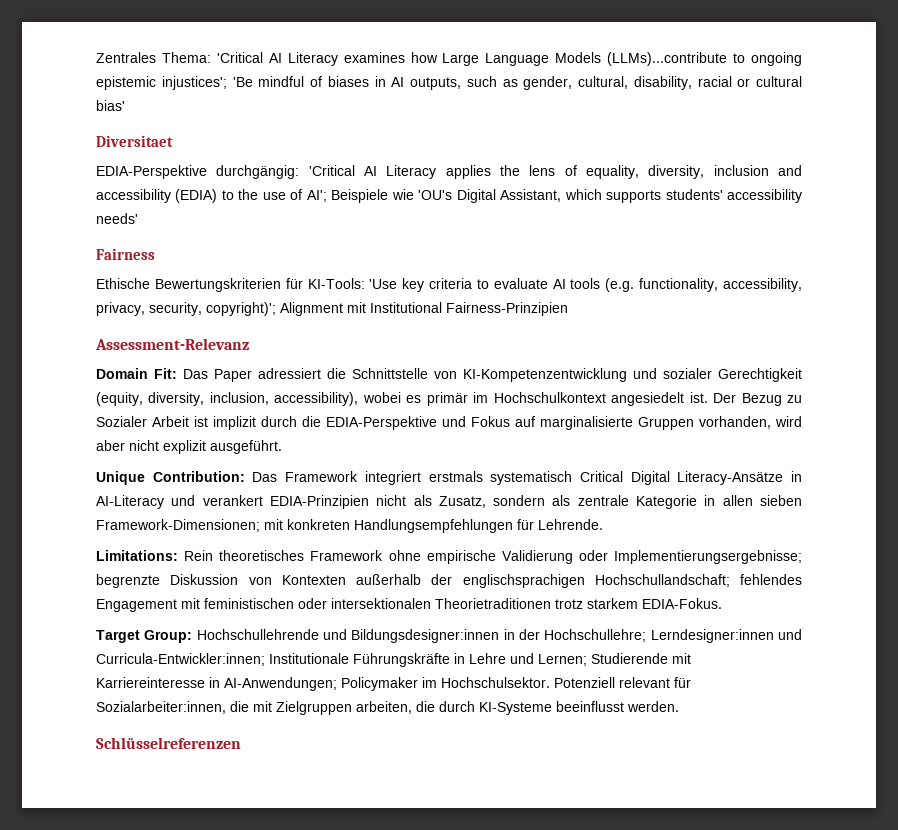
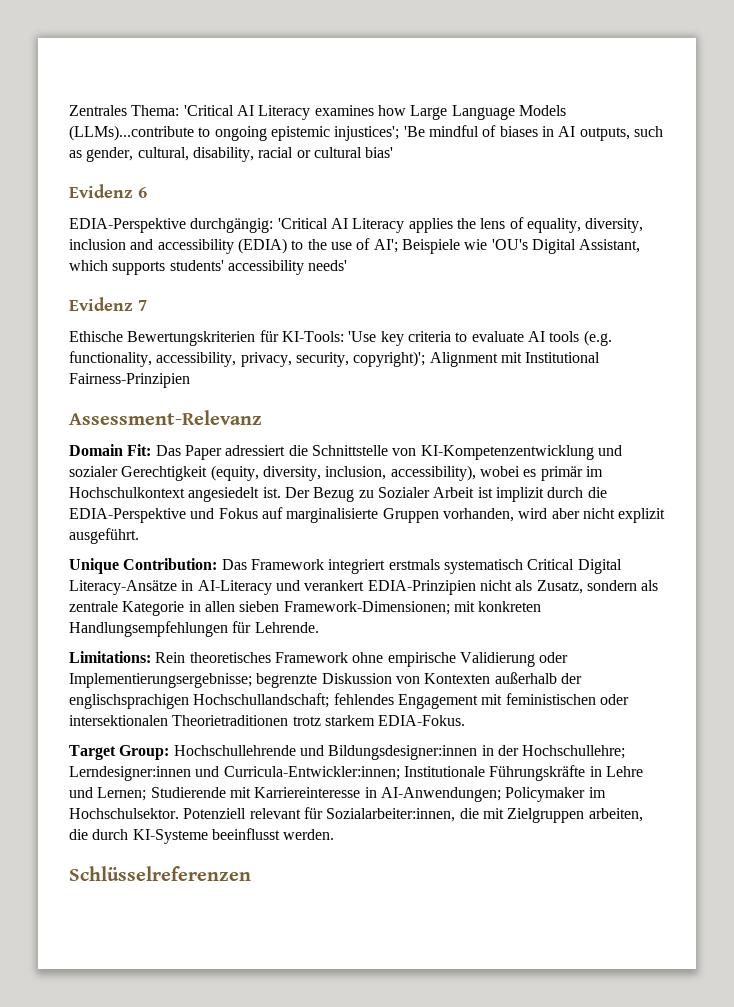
[96,135,173,147] Diversitaet -> [69,184,147,198] Evidenz 6
[96,248,155,260] Fairness -> [69,297,147,311] Evidenz 7

